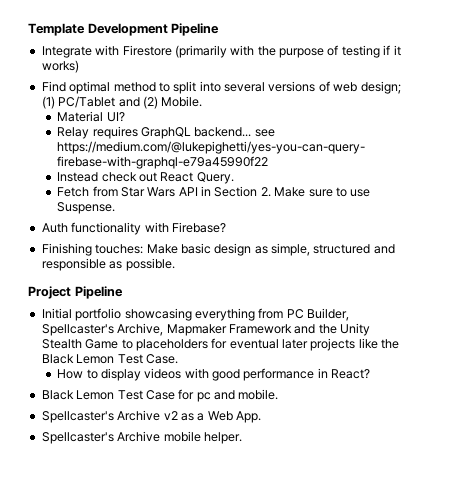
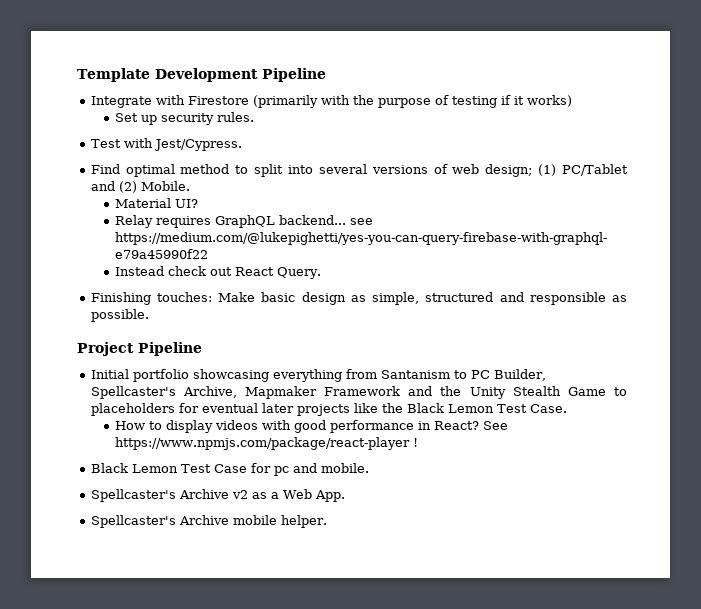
(79, 66) none -> [115,112,255,125] [90,138,242,151] // Set up security rules. // Test with Jest/Cypress.
[57,186,371,197] [57,202,116,214] [41,222,226,235] // Fetch from Star Wars API in Section 2. Make sure to use Suspense. // Auth functionality with Firebase? -> (322, 273) none
(284, 313) none -> [380,370,467,379] Santanism to
(371, 374) none -> [483,421,509,430] [115,437,419,450] See https://www.npmjs.com/package/react-player !

